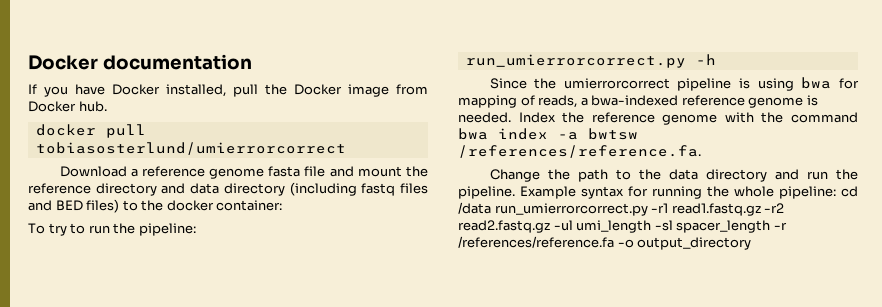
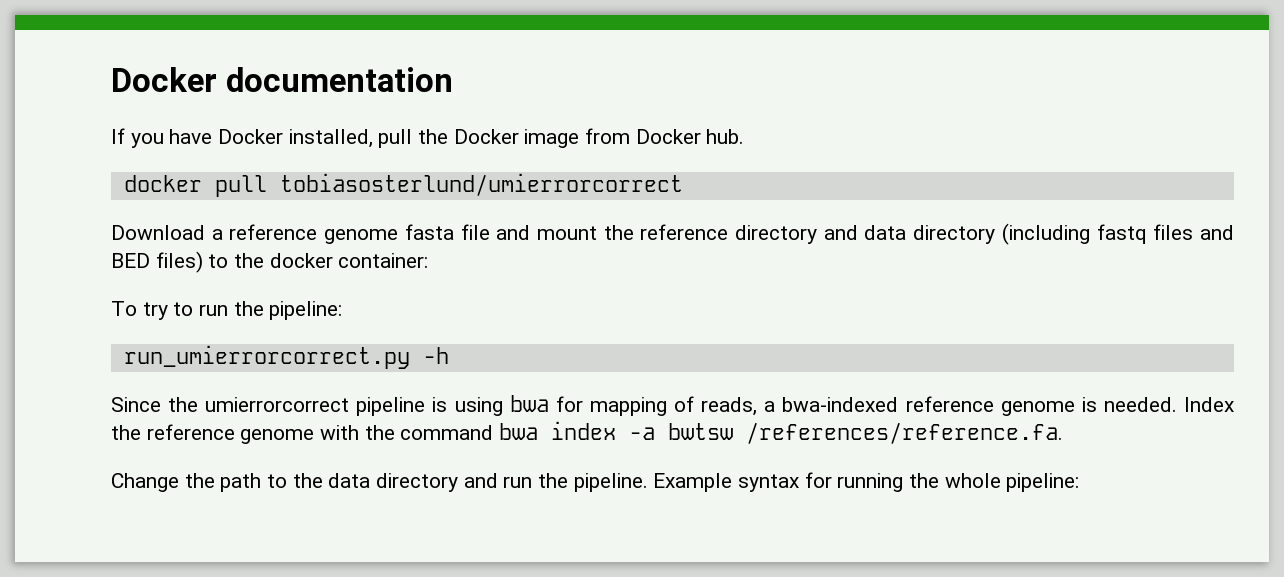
[841,186,858,197] [458,202,785,216] [458,220,787,233] [458,236,752,250] cd /data run_umierrorcorrect.py -r1 read1.fastq.gz -r2 read2.fastq.gz -ul umi_length -sl spacer_length -r /references/reference.fa -o output_directory -> (1080, 482) none

